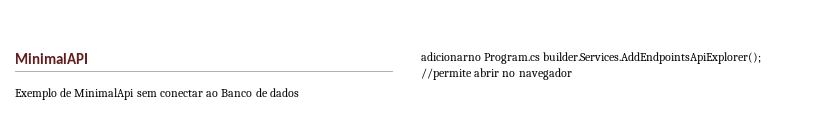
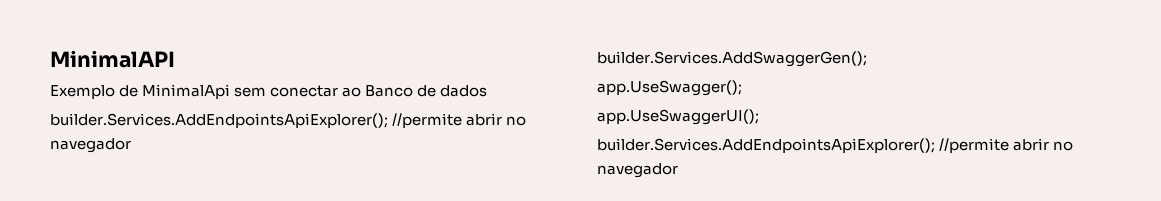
[421,52,762,64] [421,68,572,80] adicionarno Program.cs builder.Services.AddEndpointsApiExplorer(); //permite abrir no navegador -> [50,113,527,128] [50,138,131,153] [597,51,867,67] [597,80,742,96] [597,109,759,125] [597,138,1074,153] [597,163,678,178] builder.Services.AddEndpointsApiExplorer(); //permite abrir no navegador // builder.Services.AddSwaggerGen(); // app.UseSwagger(); // app.UseSwaggerUI(); // builder.Services.AddEndpointsApiExplorer(); //permite abrir no navegador

